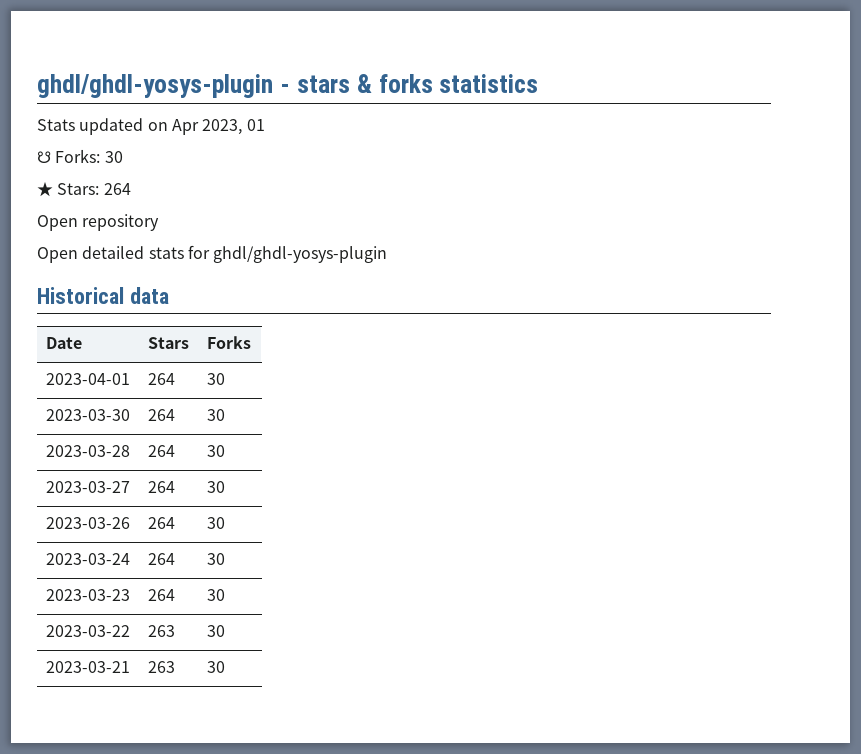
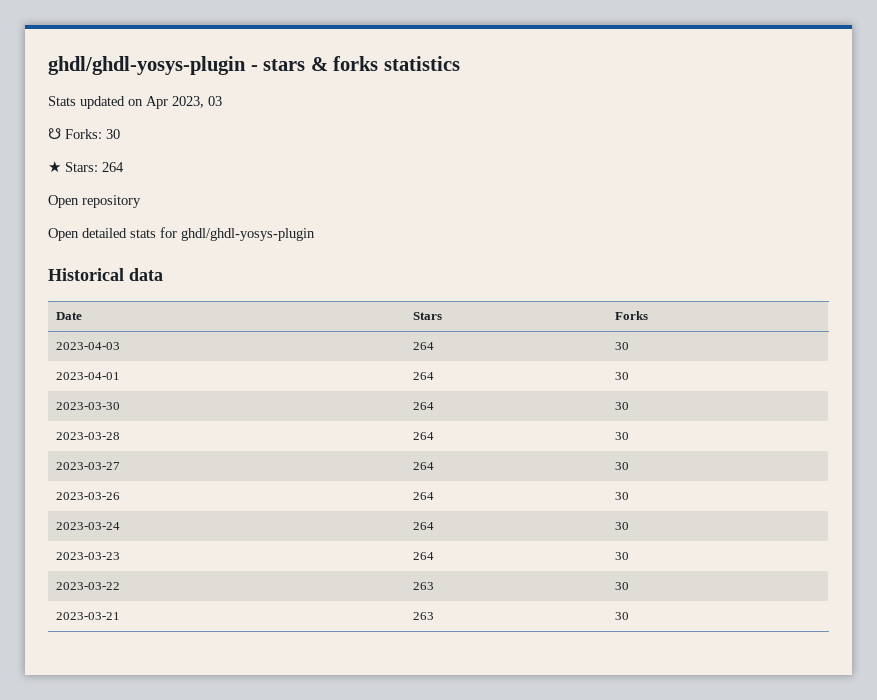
[246,119,265,131] 01 -> [208,96,222,106] 03
(251, 342) none -> [55,342,120,350] [412,342,434,350] [614,342,629,350] // 2023-04-03 | 264 | 30

